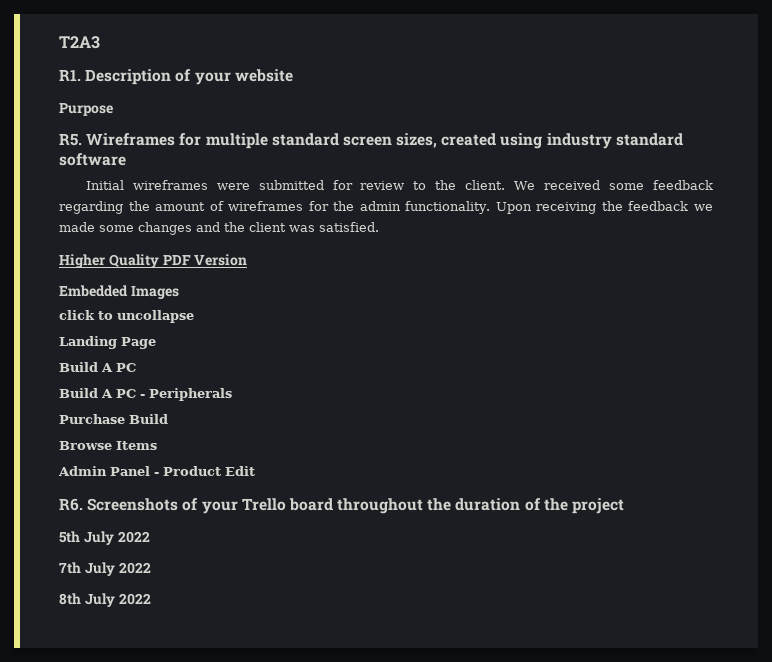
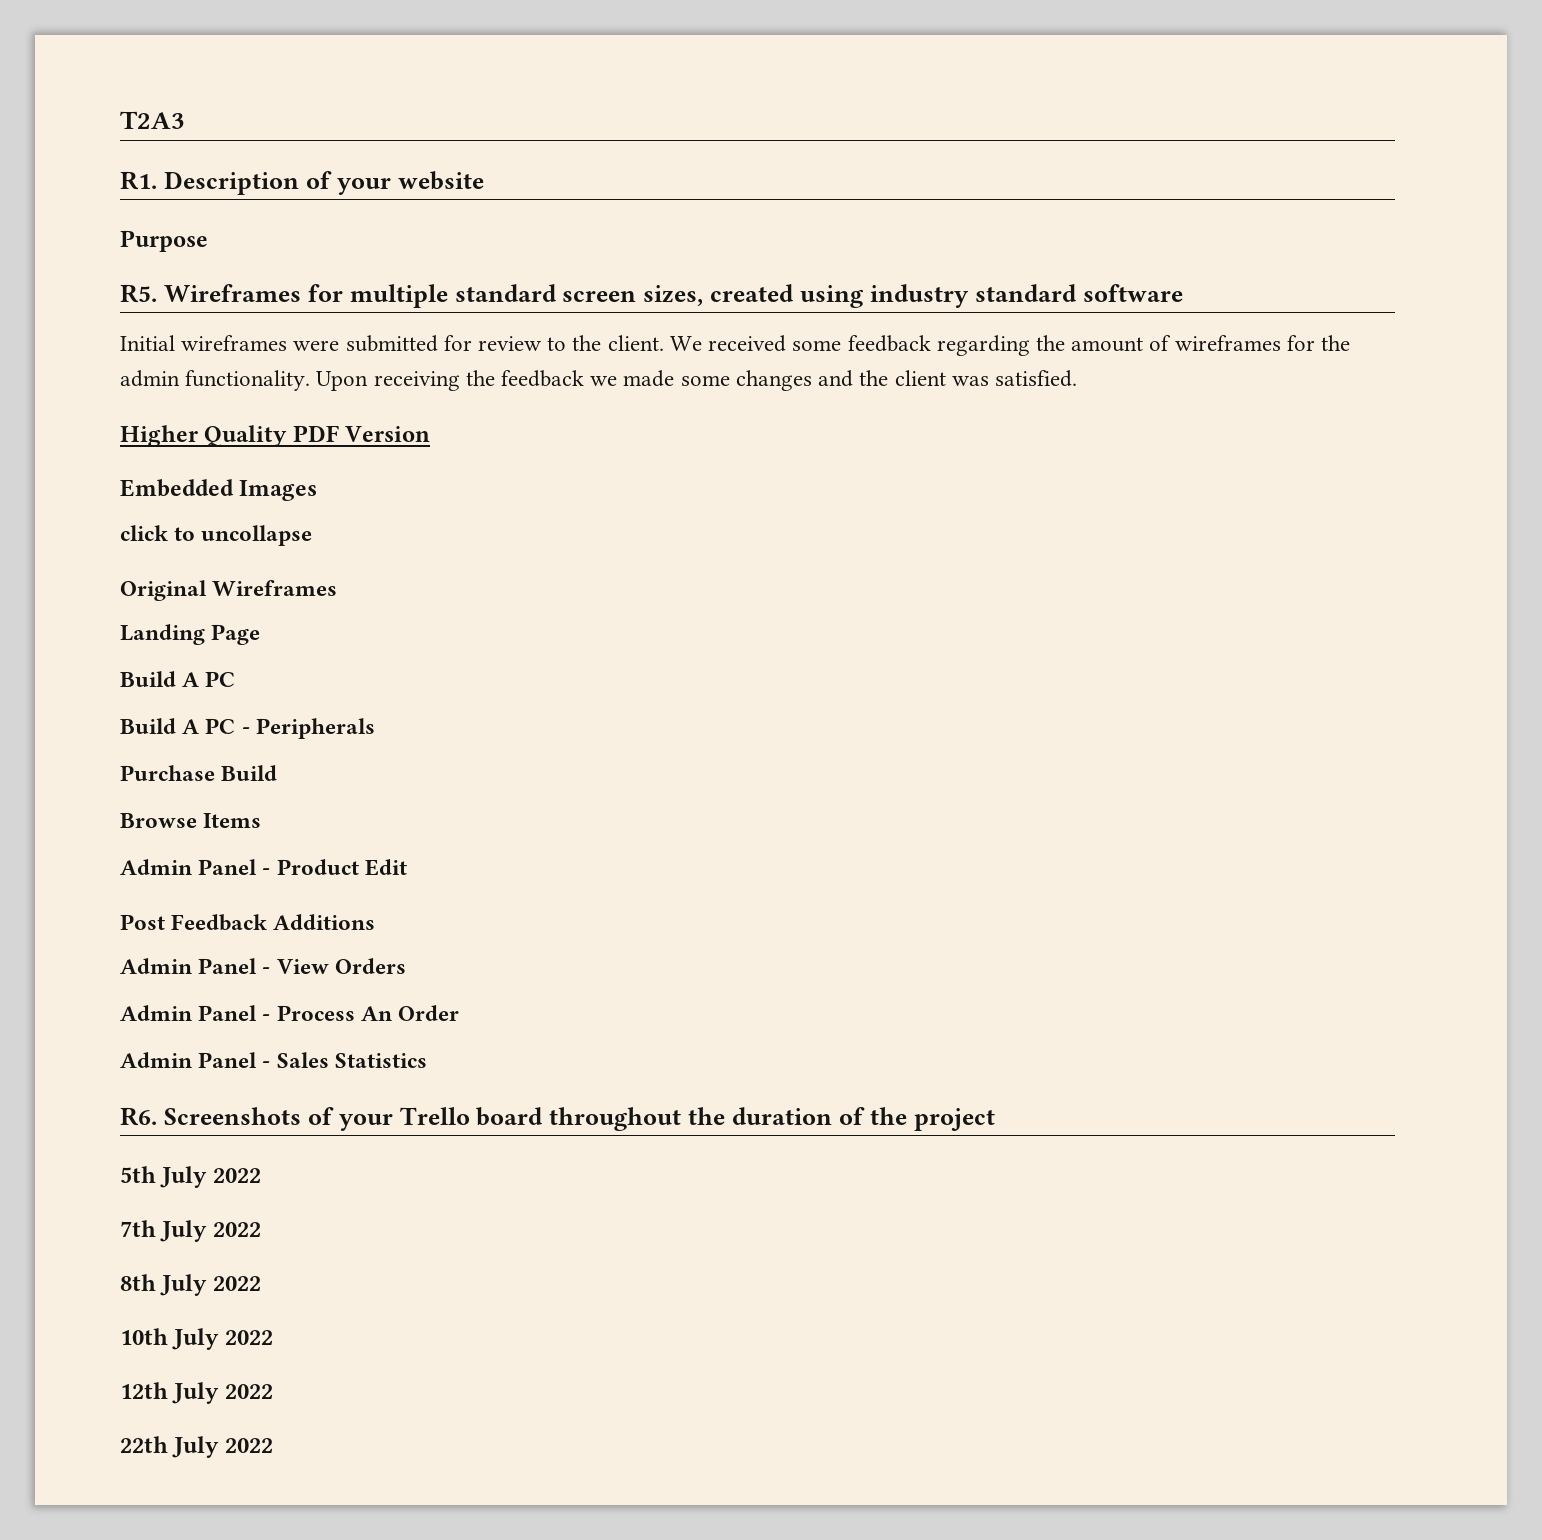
(194, 316) none -> [120,580,338,601] // Original Wireframes
(255, 471) none -> [120,914,376,931] [120,958,406,974] [120,1005,460,1021] [120,1052,427,1068] // Post Feedback Additions // Admin Panel - View Orders // Admin Panel - Process An Order // Admin Panel - Sales Statistics
(151, 599) none -> [120,1328,273,1350] [120,1382,273,1404] [120,1436,273,1458] // 10th July 2022 // 12th July 2022 // 22th July 2022

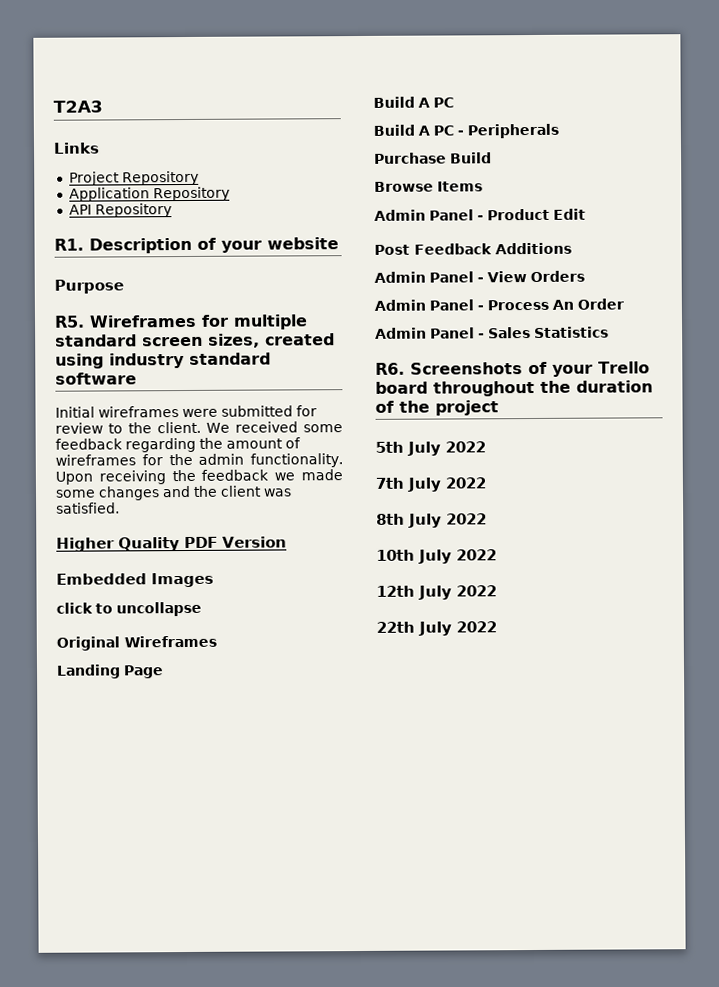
(185, 120) none -> [53,142,100,154] [68,170,199,186] [68,186,230,202] [68,203,172,218] // Links // Project Repository // Application Repository // API Repository

